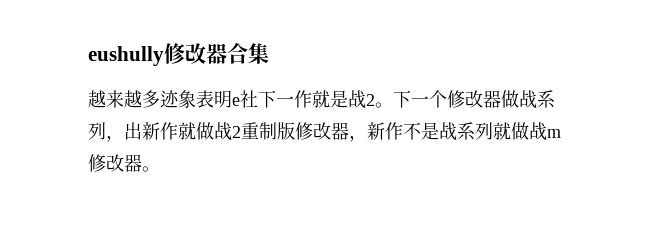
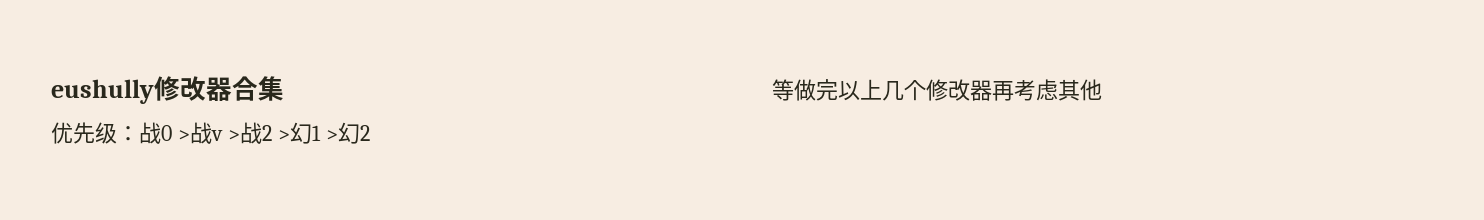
[88,90,555,109] [88,122,561,142] [88,154,160,172] 越来越多迹象表明e社下一作就是战2。下一个修改器做战系列，出新作就做战2重制版修改器，新作不是战系列就做战m修改器。 -> [51,122,370,144] [772,79,1102,101] 优先级：战0 >战v >战2 >幻1 >幻2 // 等做完以上几个修改器再考虑其他

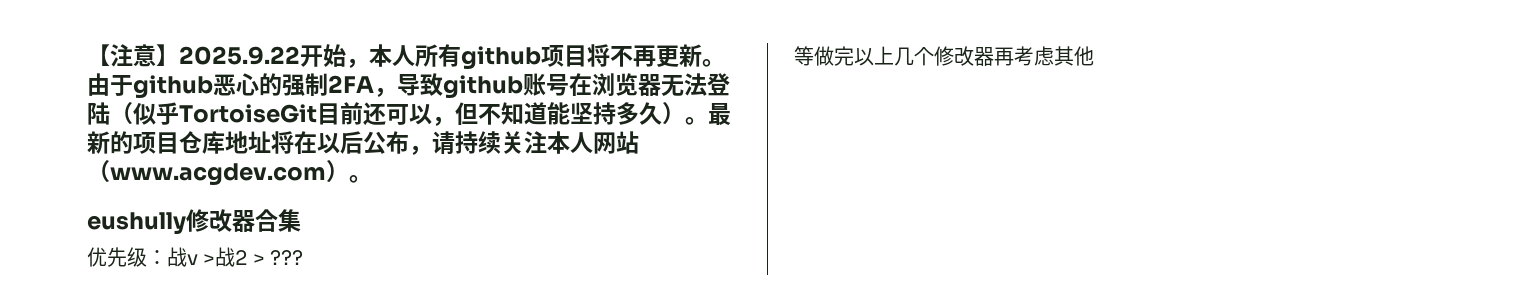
(51, 91) none -> [87,44,725,70] [87,73,730,99] [87,102,731,126] [87,131,639,155] [87,160,372,186] 【注意】2025.9.22开始，本人所有github项目将不再更新。由于github恶心的强制2FA，导致github账号在浏览器无法登陆（似乎TortoiseGit目前还可以，但不知道能坚持多久）。最新的项目仓库地址将在以后公布，请持续关注本人网站（www.acgdev.com）。 //
[161,122,212,144] 0 >战 -> (187, 257) none
[289,122,370,144] 幻1 >幻2 -> [270,250,304,265] ???

